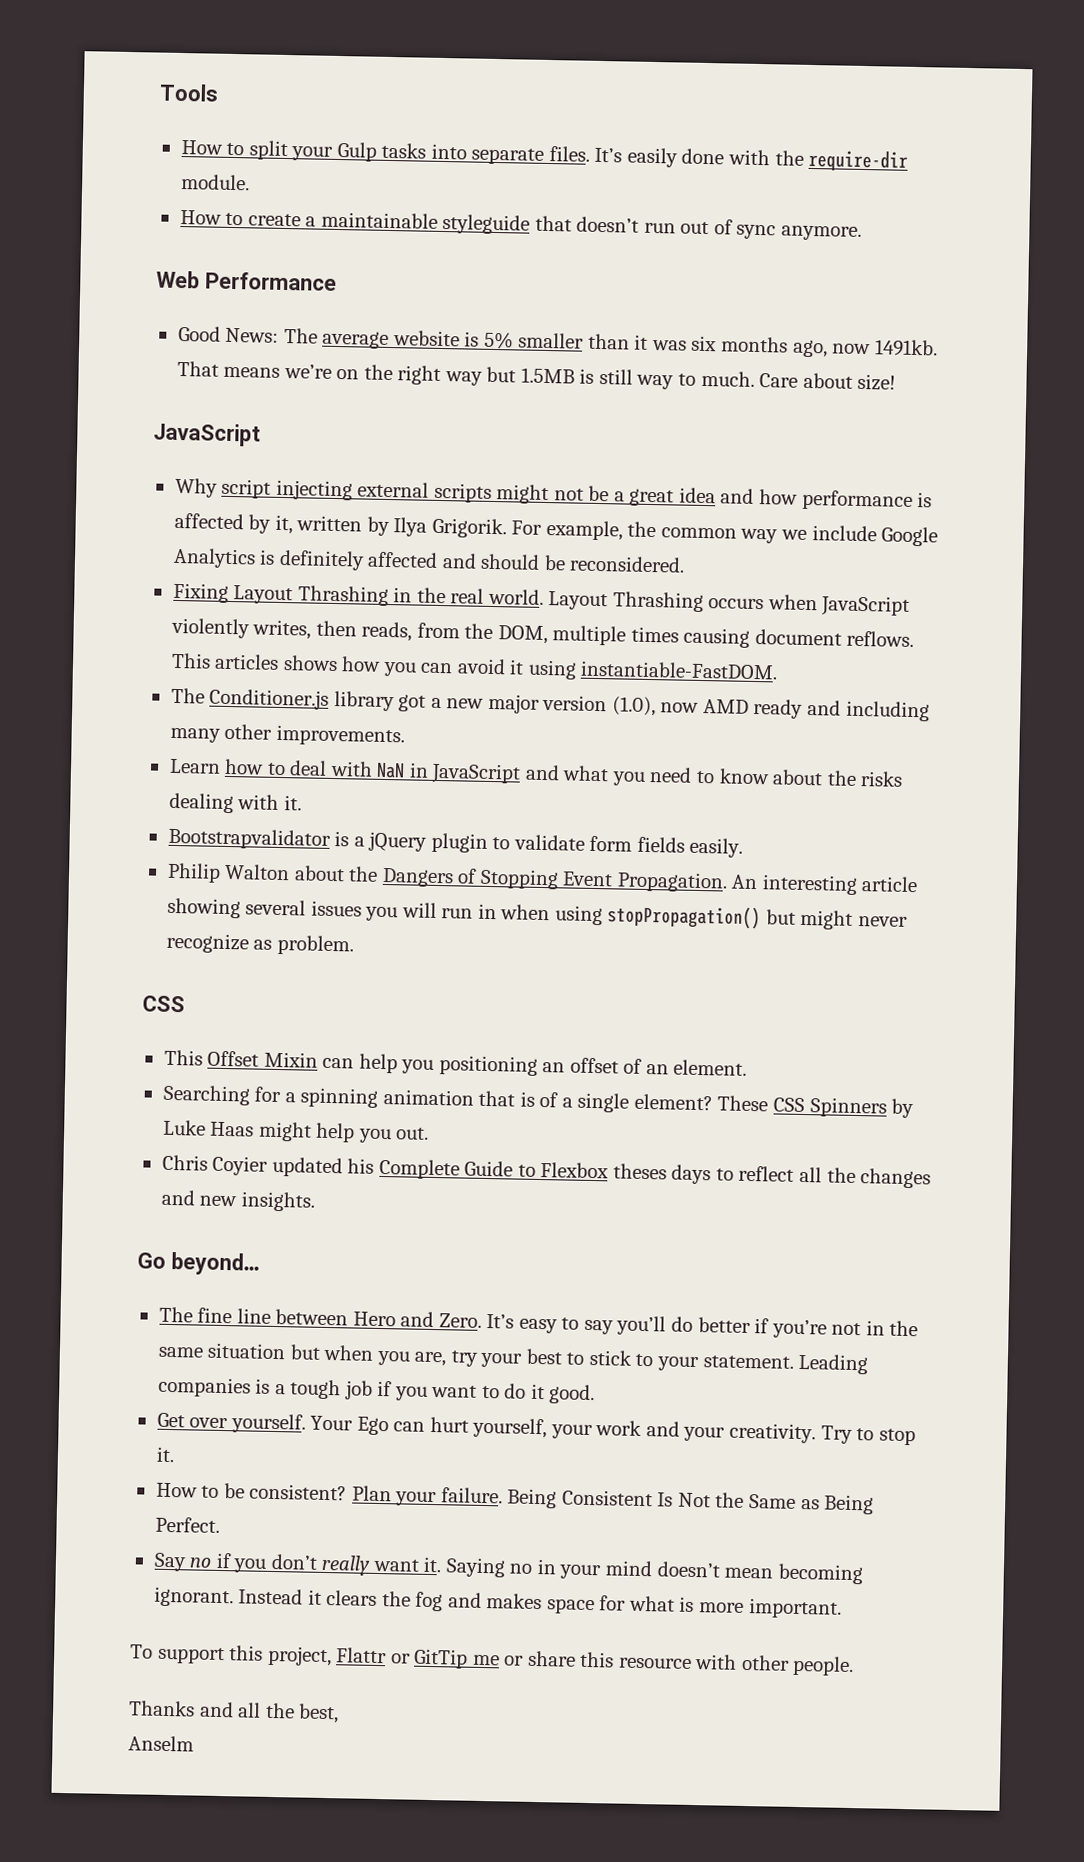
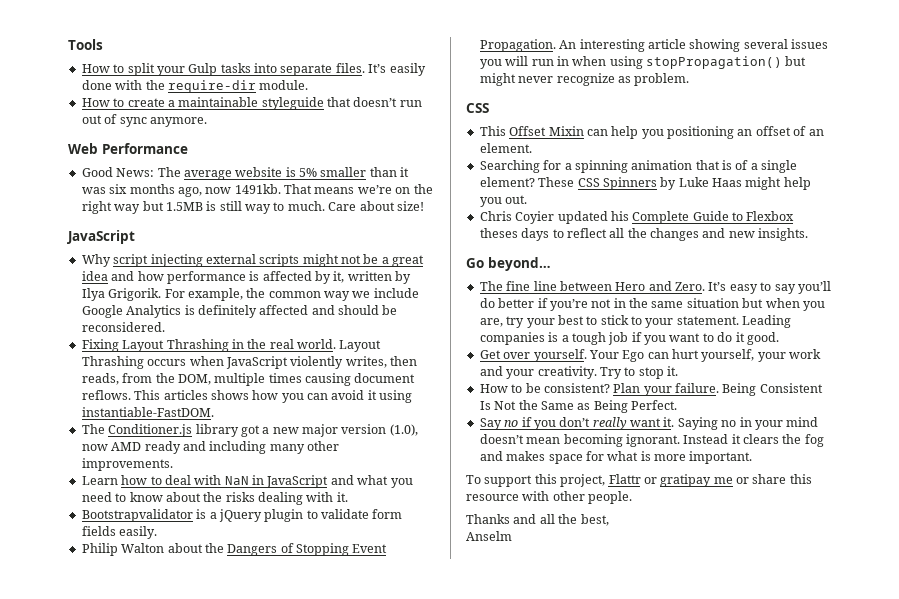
[413,1648,469,1669] GitTip -> [660,474,712,487] gratipay

